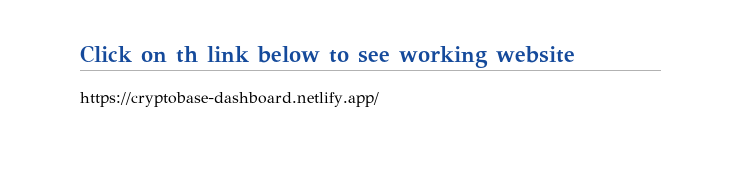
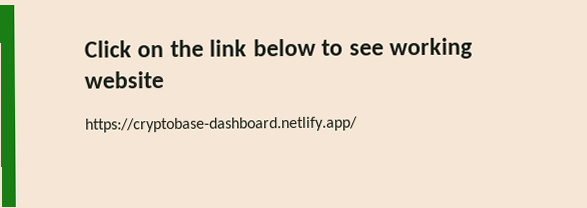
[176,46,198,63] th -> [169,39,204,57] the

